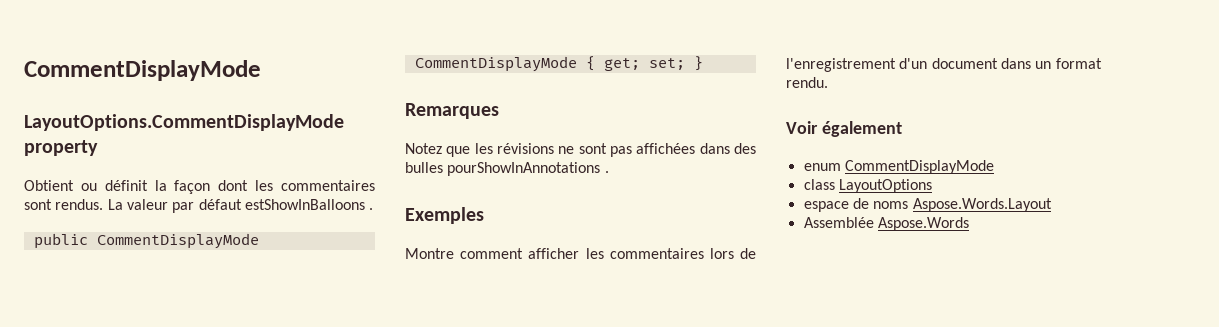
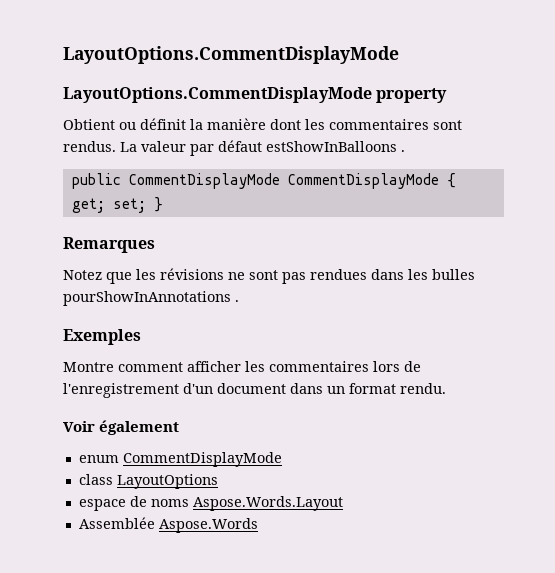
[24,60,261,81] CommentDisplayMode -> [63,46,399,64] LayoutOptions.CommentDisplayMode
[174,180,211,194] façon -> [207,118,266,130] manière
[636,143,756,154] affichées dans des -> [310,269,428,280] rendues dans les

